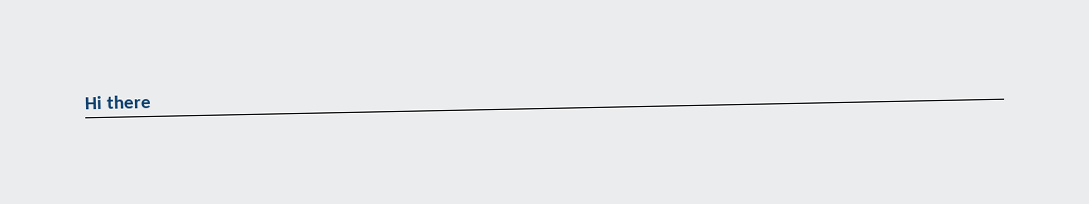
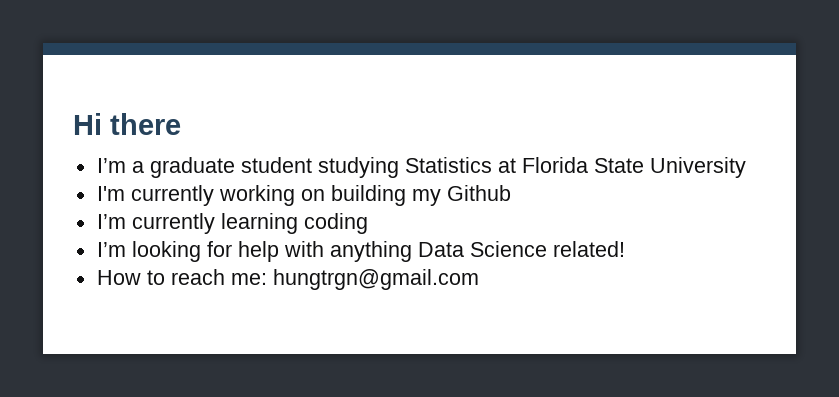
(152, 101) none -> [96,157,746,178] [96,185,511,206] [96,213,368,234] [96,241,625,262] [96,269,479,290] // I’m a graduate student studying Statistics at Florida State University // I'm currently working on building my Github // I’m currently learning coding // I’m looking for help with anything Data Science related! // How to reach me: hungtrgn@gmail.com

